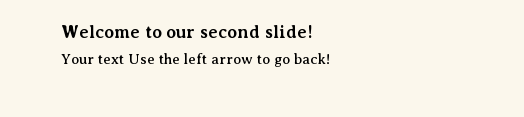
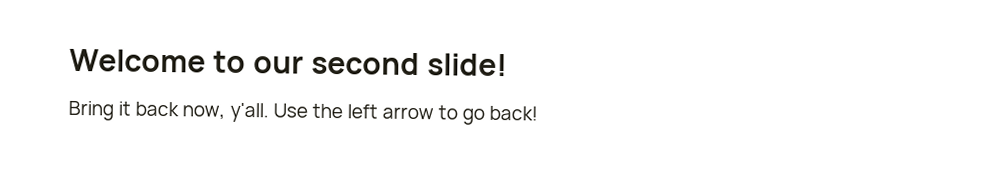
[61,54,124,64] Your text -> [68,100,269,123] Bring it back now, y'all.

